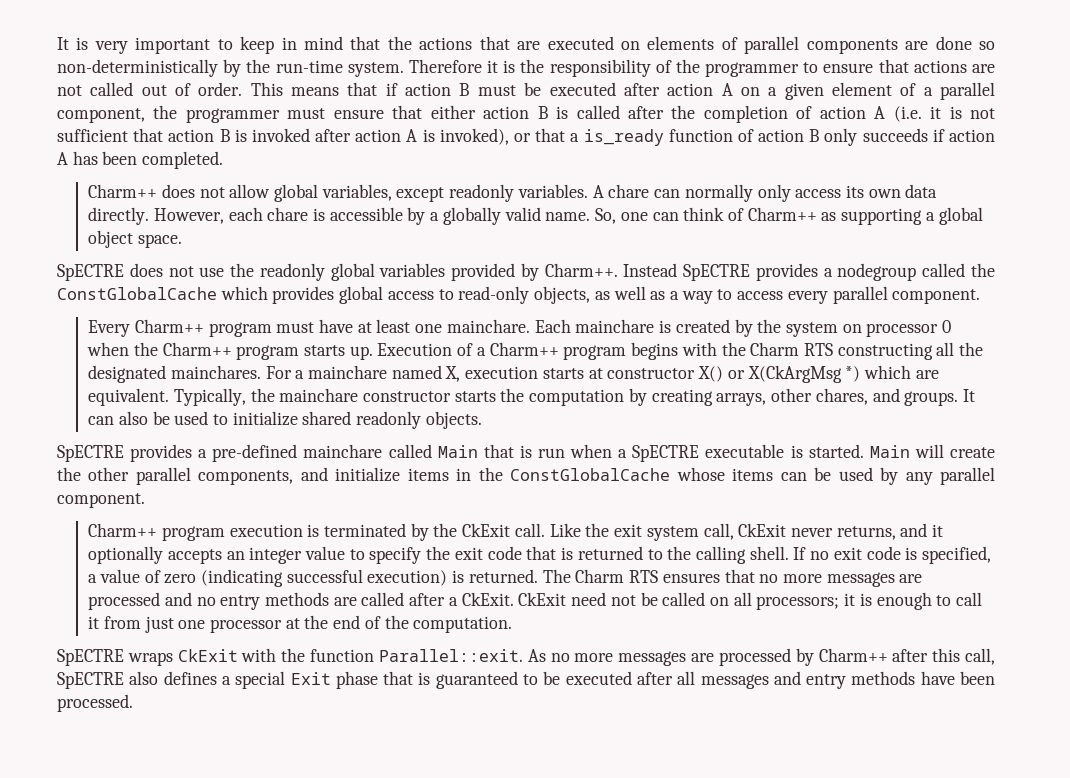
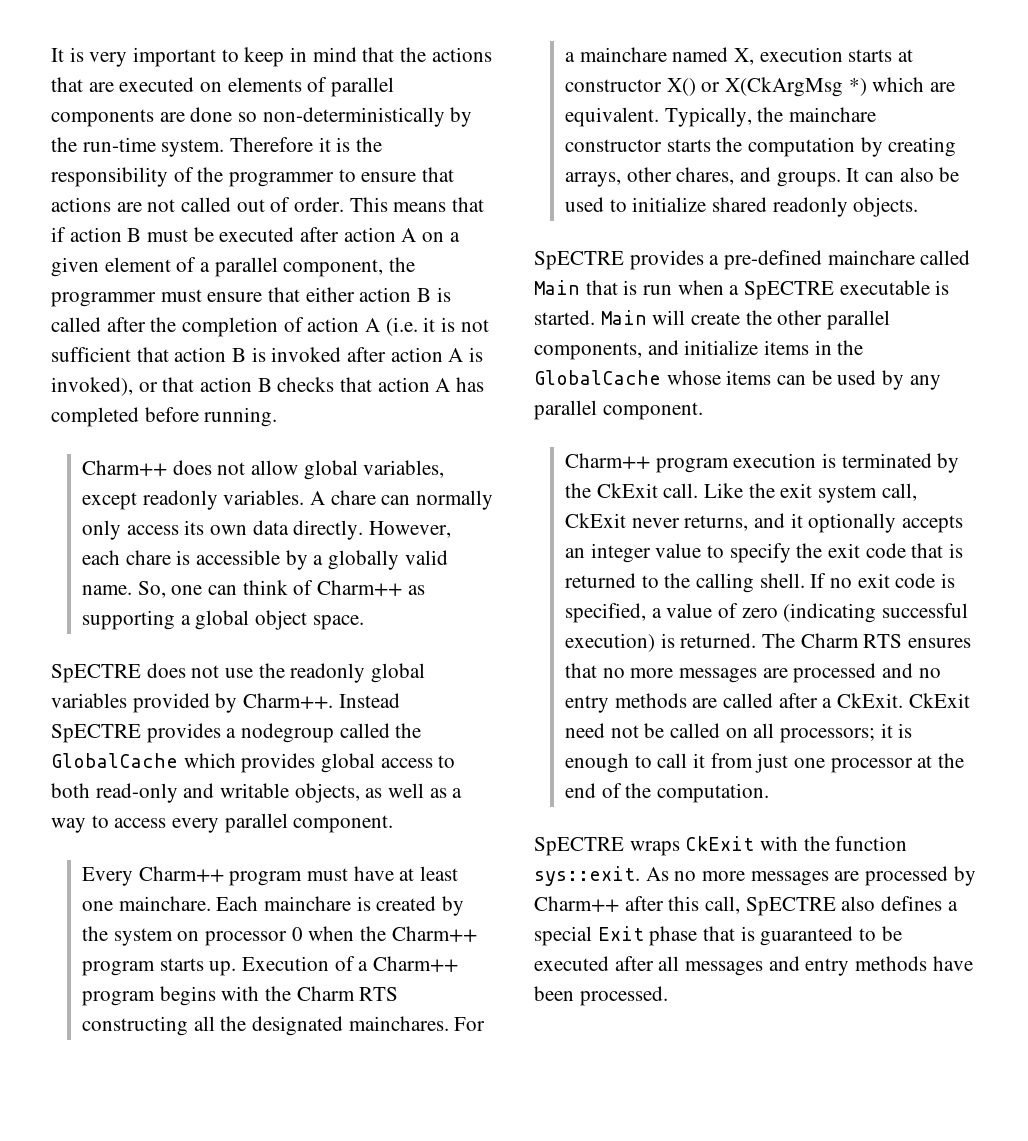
[570,128,995,146] [57,151,224,169] a is_ready function of action B only succeeds if action A has been completed. -> [200,377,485,392] [51,407,278,427] action B checks that action A has completed before running.
[57,287,217,300] ConstGlobalCache -> [51,753,178,768] GlobalCache
[458,286,530,304] read-only -> [51,783,290,803] both read-only and writable
[510,468,671,481] ConstGlobalCache -> [534,370,661,385] GlobalCache
[378,649,523,662] Parallel::exit. -> [534,866,640,886] sys::exit.

